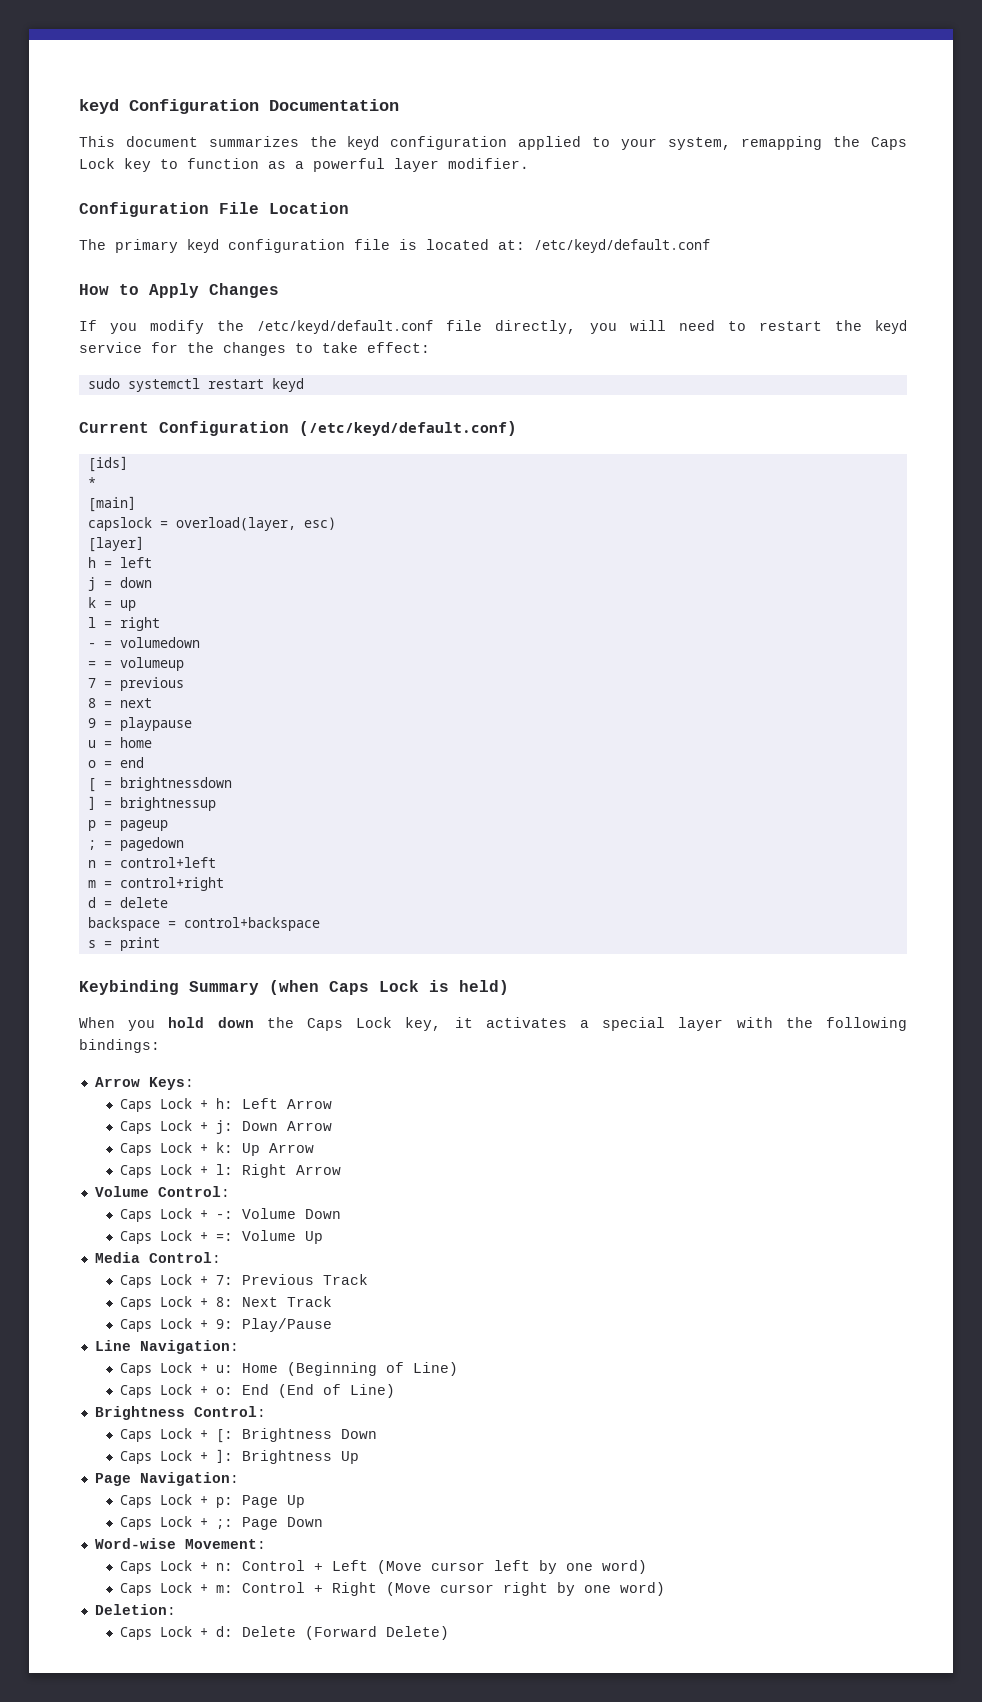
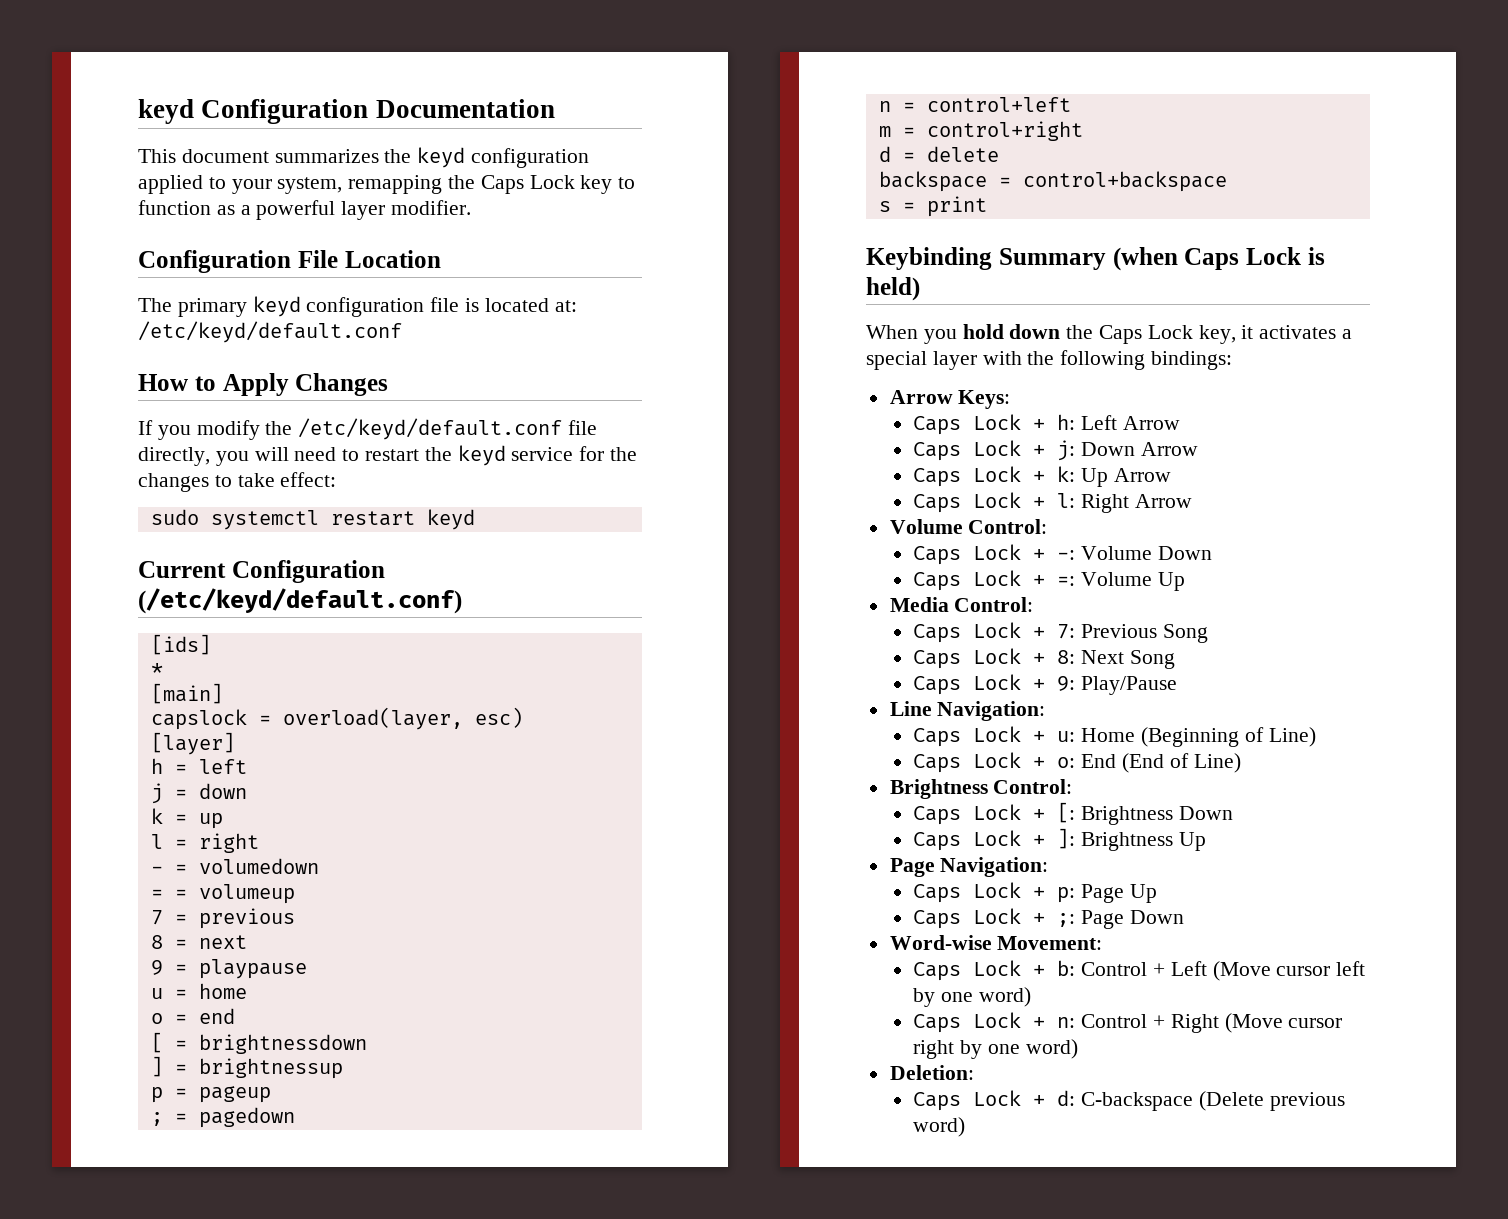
[322,1274,368,1285] Track -> [1162,624,1208,643] Song
[286,1296,332,1307] Track -> [1129,650,1175,669] Song
[215,1563,233,1571] n: -> [1057,960,1076,976] b:
[215,1585,233,1593] m: -> [1057,1017,1076,1028] n:
[241,1626,449,1640] Delete (Forward Delete) -> [1081,1091,1345,1111] [913,1117,966,1137] C-backspace (Delete previous word)

